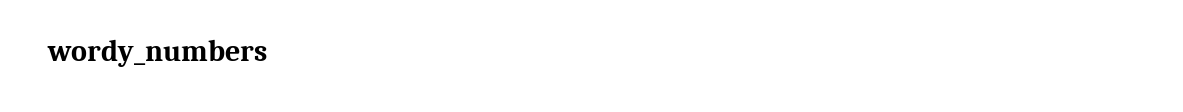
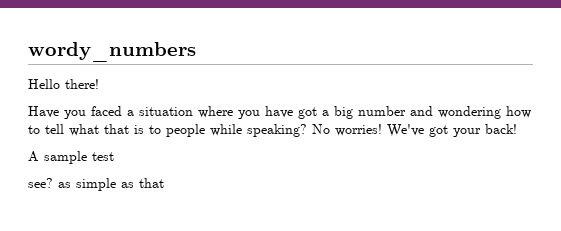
(267, 53) none -> [28,79,99,89] [28,106,531,119] [28,124,517,137] [28,151,114,164] [28,178,164,191] // Hello there! // Have you faced a situation where you have got a big number and wondering how to tell what that is to people while speaking? No worries! We've got your back! // A sample test // see? as simple as that

